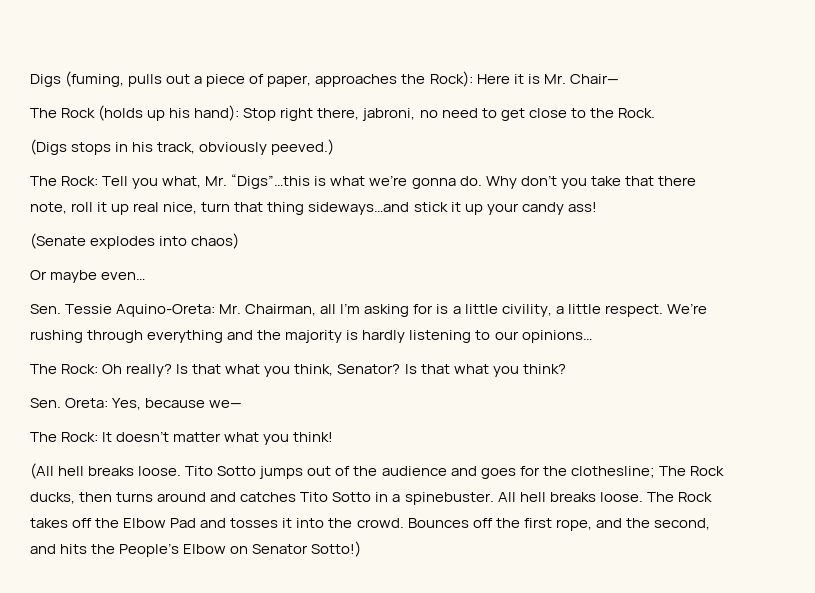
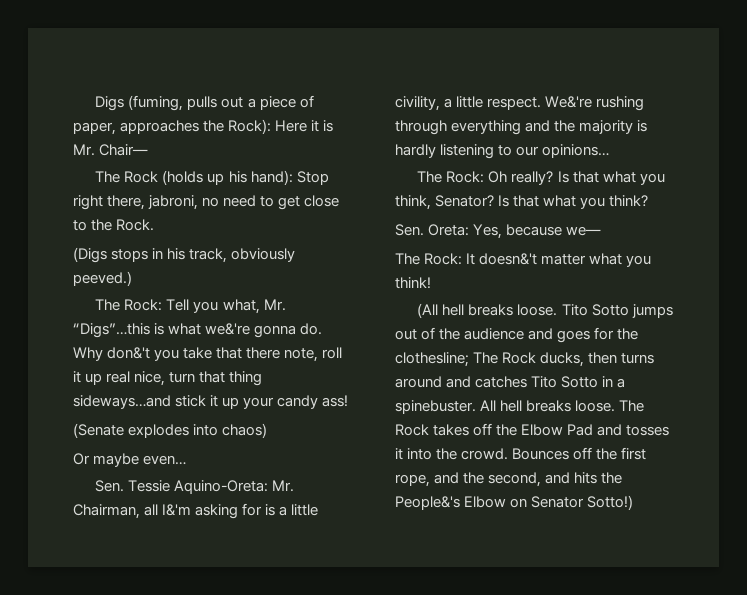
[369,175,408,186] we’re -> [205,323,251,335] we&'re
[520,175,557,186] don’t -> [107,347,151,359] don&'t
[340,303,361,314] I’m -> [162,504,192,516] I&'m
[666,303,707,314] We’re -> [545,96,593,108] We&'re
[116,431,170,442] doesn’t -> [479,253,538,265] doesn&'t
[119,543,180,557] People’s -> [395,496,460,510] People&'s

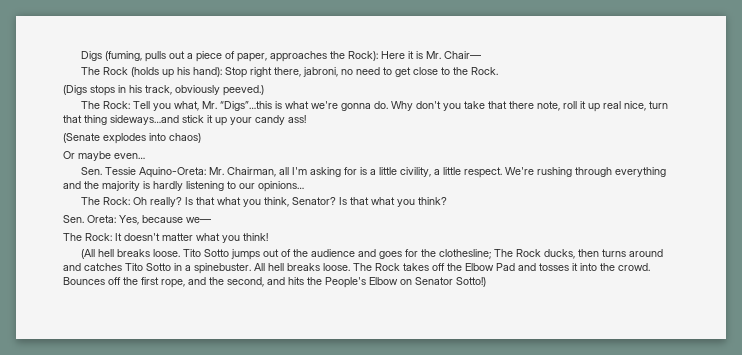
[205,323,251,335] we&'re -> [311,101,339,109] we're
[107,347,151,359] don&'t -> [416,101,442,109] don't
[162,504,192,516] I&'m -> [292,167,308,175] I'm
[545,96,593,108] We&'re -> [505,167,535,175] We're
[479,253,538,265] doesn&'t -> [124,233,160,241] doesn't
[395,496,460,510] People&'s -> [325,277,366,288] People's

